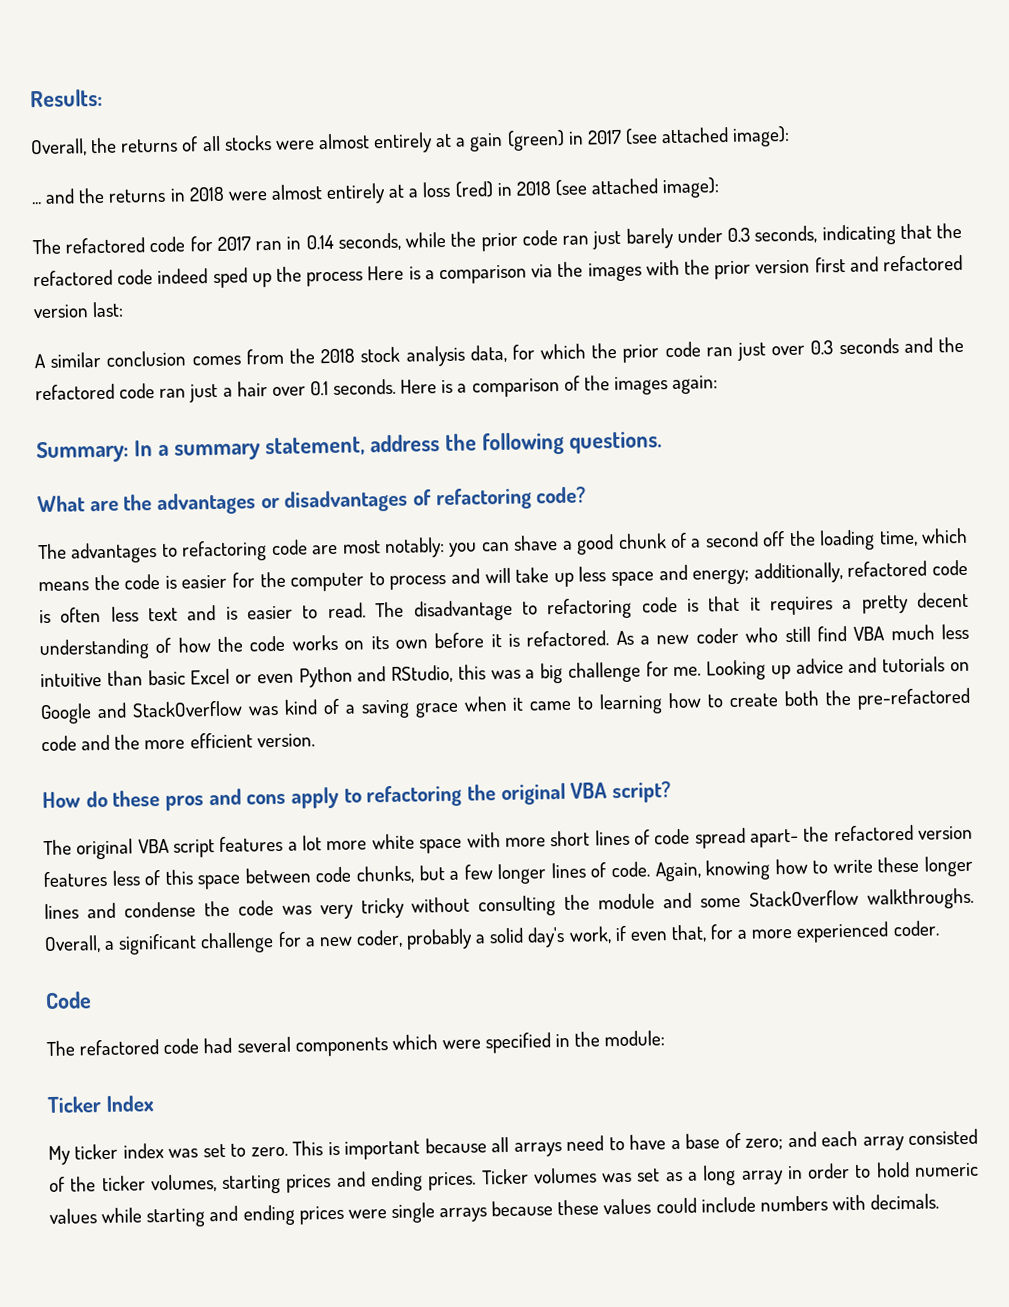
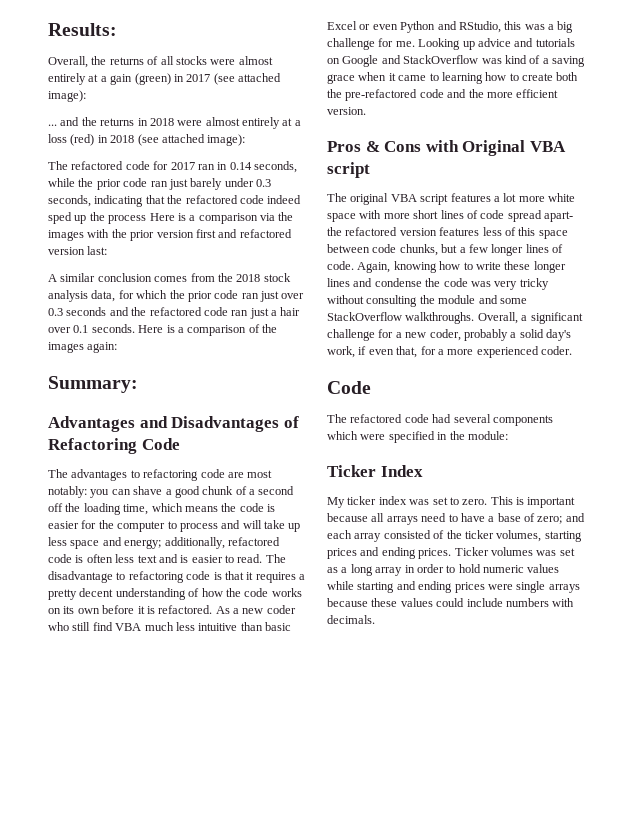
[133,431,662,461] [37,486,587,516] In a summary statement, address the following questions. // What are the advantages or disadvantages of refactoring code? -> [48,416,299,432] [48,438,180,454] // Advantages and Disadvantages of Refactoring Code
[42,781,672,811] How do these pros and cons apply to refactoring the original VBA script? -> [327,140,566,156] [327,162,370,178] Pros & Cons with Original VBA script

